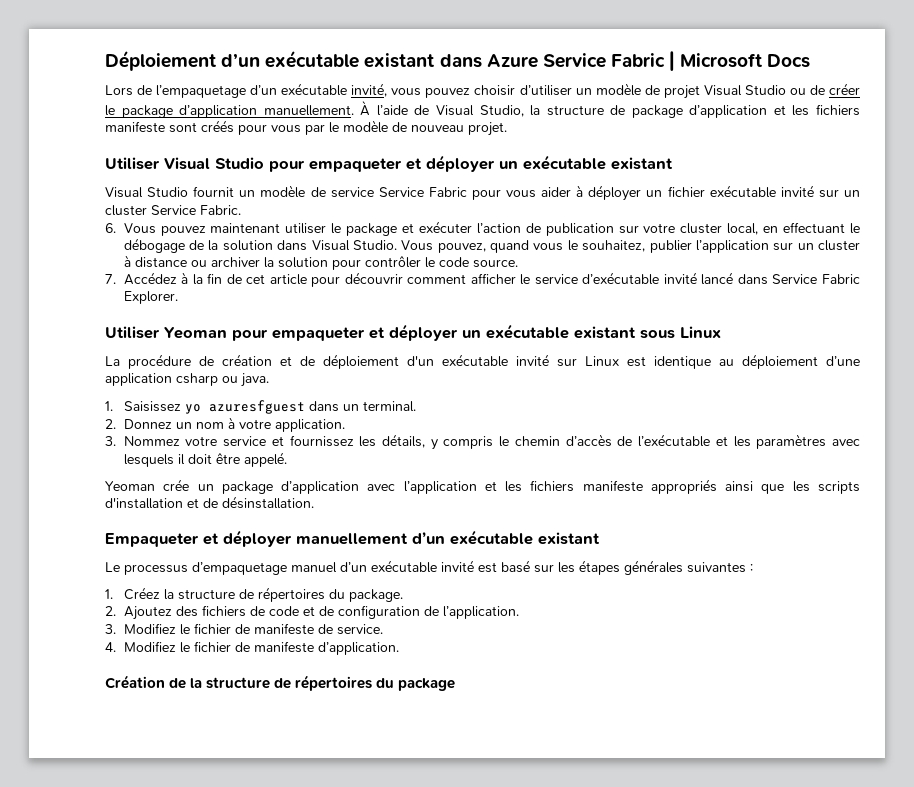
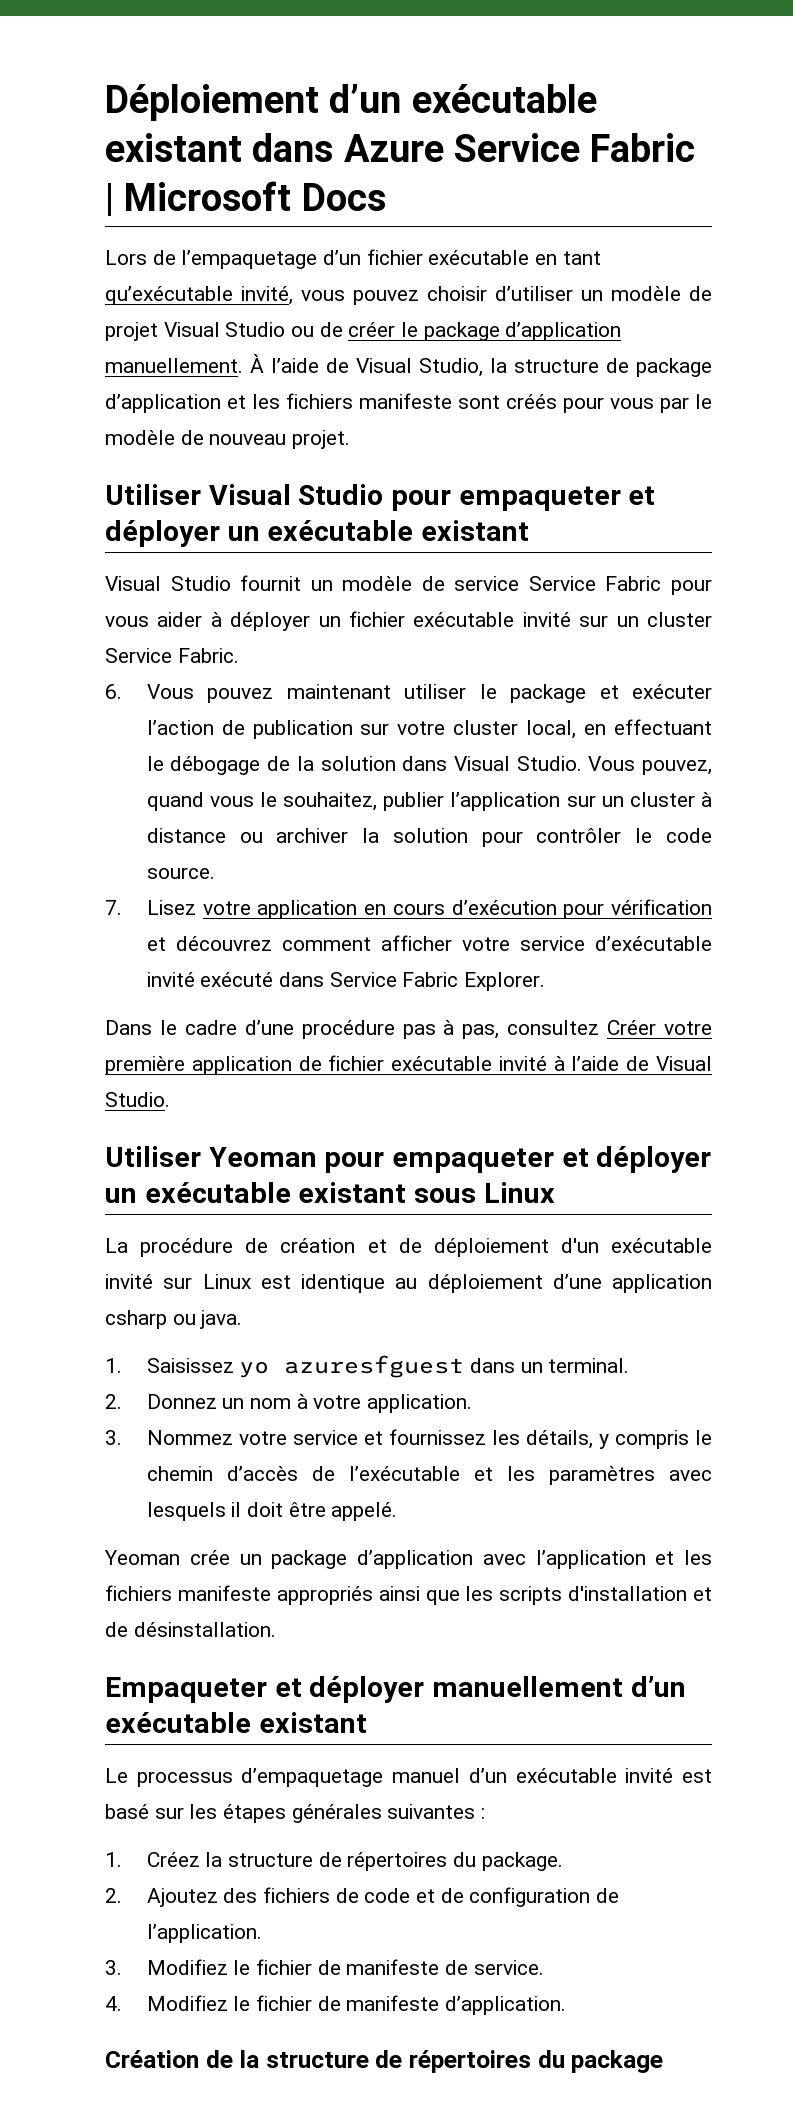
[281,83,348,96] exécutable -> [366,249,601,265] [105,286,233,305] fichier exécutable en tant qu’exécutable
[123,272,403,287] Accédez à la fin de cet article pour découvrir -> [146,899,712,919] [146,936,272,951] Lisez votre application en cours d’exécution pour vérification et découvrez
[520,274,531,285] le -> [461,937,510,951] votre
[701,272,734,285] lancé -> [200,972,274,987] exécuté
(178, 297) none -> [105,1020,712,1039] [105,1055,712,1075] [105,1092,170,1107] // Dans le cadre d’une procédure pas à pas, consultez Créer votre première application de fichier exécutable invité à l’aide de Visual Studio.

